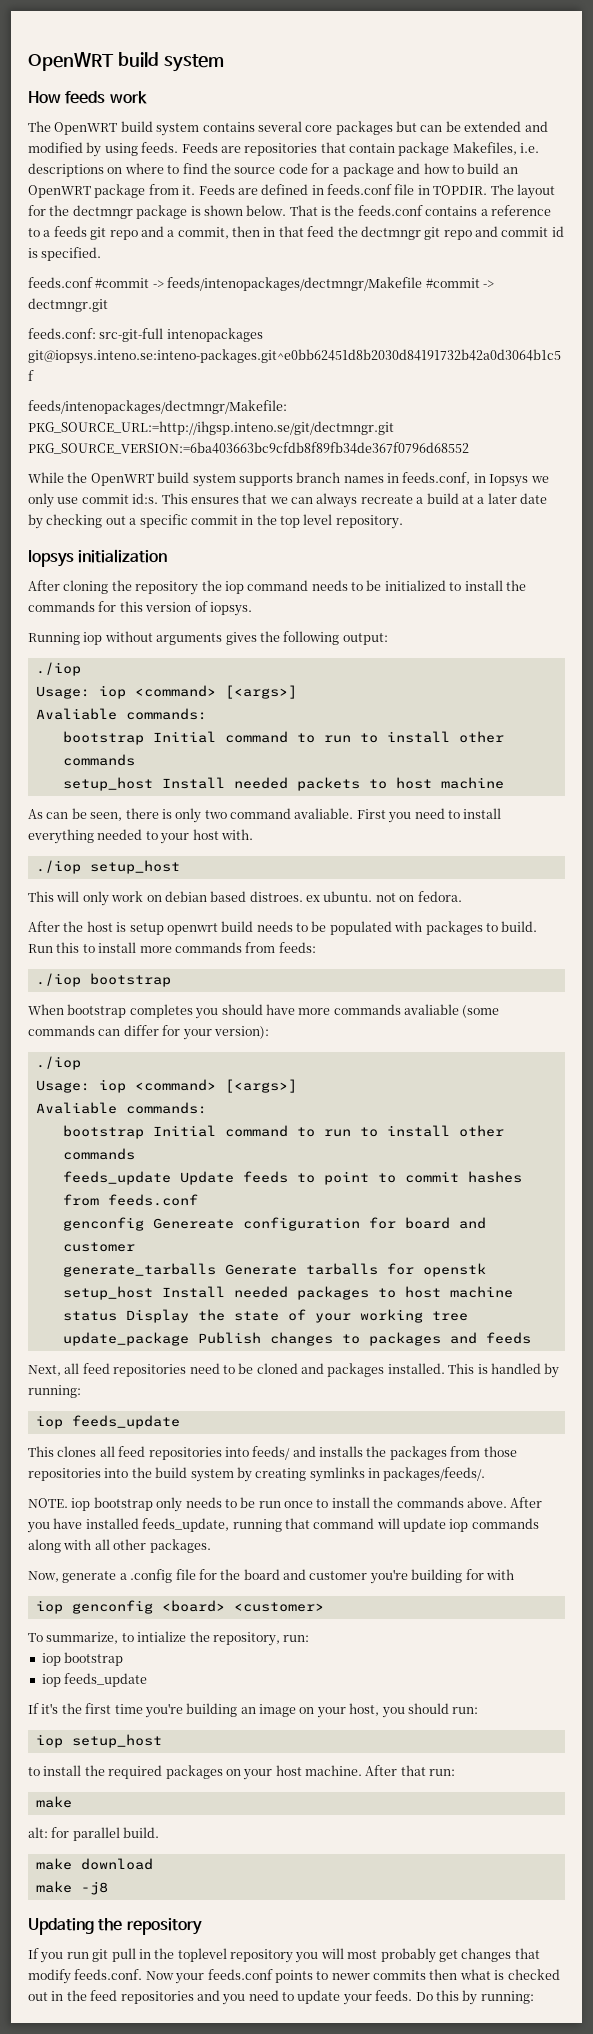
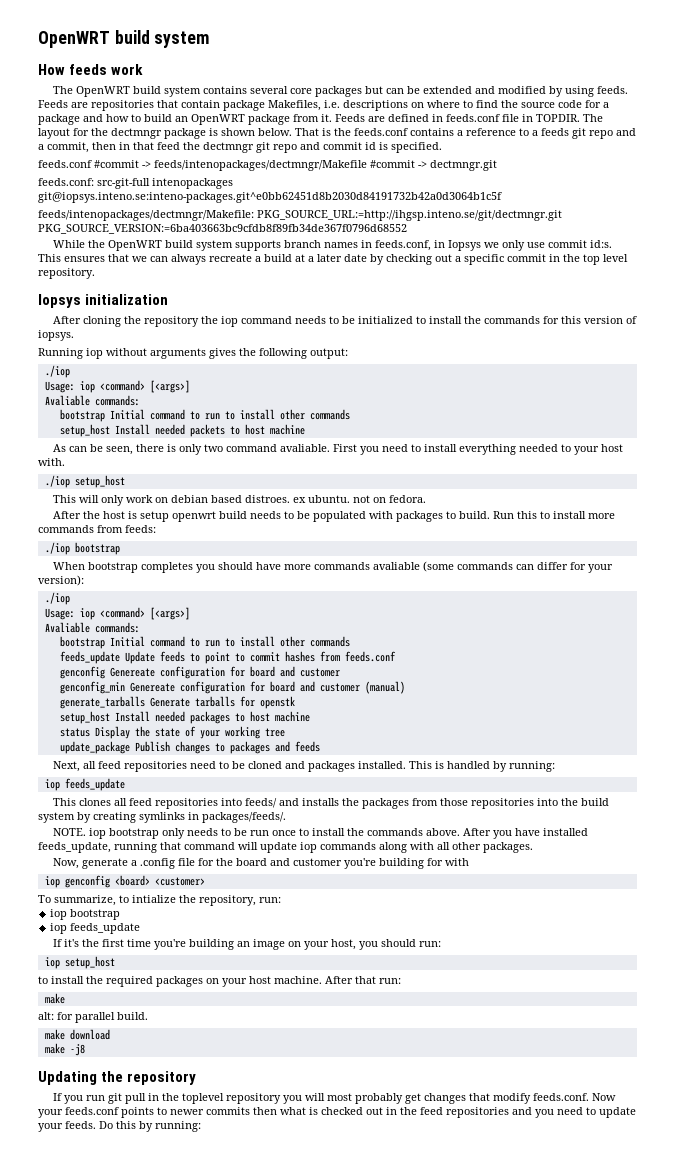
(135, 1247) none -> [59,681,405,694] // genconfig_min Genereate configuration for board and customer (manual)

